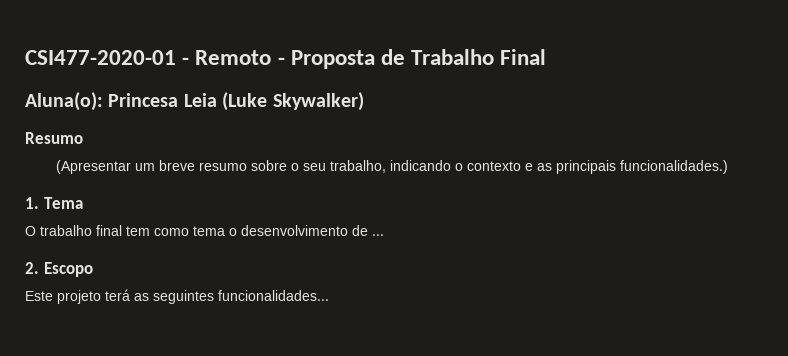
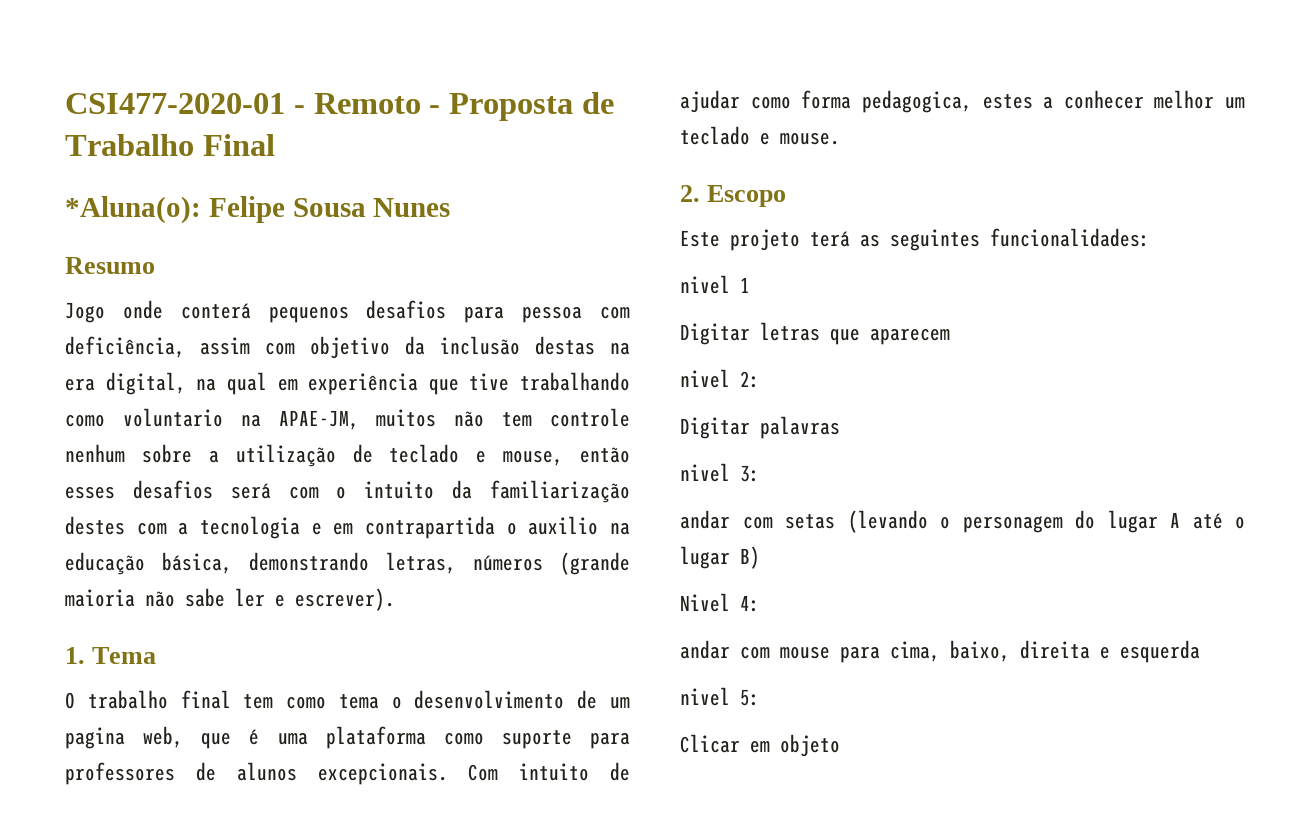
[25,92,364,111] [25,132,83,144] [55,160,728,174] Aluna(o): Princesa Leia (Luke Skywalker) // Resumo // (Apresentar um breve resumo sobre o seu trabalho, indicando o contexto e as principais funcionalidades.) -> [65,196,451,224] [65,257,155,274] [65,300,630,323] [65,336,630,359] [65,372,630,395] [65,408,630,430] [65,444,630,467] [65,480,630,503] [65,516,630,539] [65,552,630,575] [65,588,395,611] *Aluna(o): Felipe Sousa Nunes // Resumo // Jogo onde conterá pequenos desafios para pessoa com deficiência, assim com objetivo da inclusão destas na era digital, na qual em experiência que tive trabalhando como voluntario na APAE-JM, muitos não tem controle nenhum sobre a utilização de teclado e mouse, então esses desafios será com o intuito da familiarização destes com a tecnologia e em contrapartida o auxilio na educação básica, demonstrando letras, números (grande maioria não sabe ler e escrever).
[372,234,384,236] ... -> [610,697,630,709] [65,726,630,749] [65,762,630,785] [680,90,1245,113] [680,126,840,145] um pagina web, que é uma plataforma como suporte para professores de alunos excepcionais. Com intuito de ajudar como forma pedagogica, estes a conhecer melhor um teclado e mouse.
[218,290,329,301] funcionalidades... -> [990,228,1150,247] [680,275,750,294] [680,322,950,345] [680,369,760,388] [680,416,840,439] [680,463,760,482] [680,510,1245,533] [680,546,760,569] [680,593,760,612] [680,640,1200,663] [680,687,760,706] [680,734,840,757] funcionalidades: // nivel 1 // Digitar letras que aparecem // nivel 2: // Digitar palavras // nivel 3: // andar com setas (levando o personagem do lugar A até o lugar B) // Nivel 4: // andar com mouse para cima, baixo, direita e esquerda // nivel 5: // Clicar em objeto

